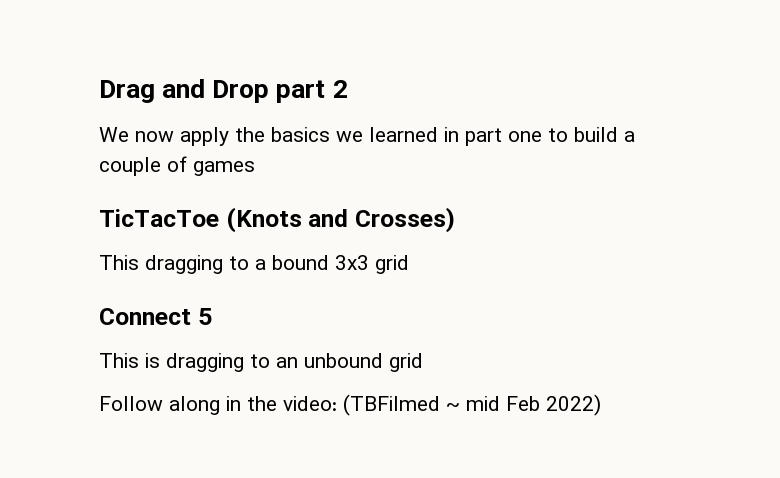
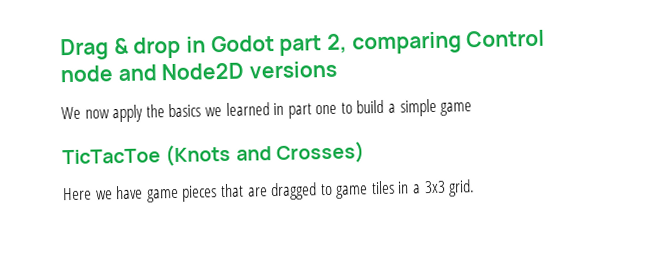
[162,79,348,103] and Drop part 2 -> [113,29,546,59] [60,60,338,83] & drop in Godot part 2, comparing Control node and Node2D versions
[99,156,255,176] couple of games -> [399,98,473,117] simple game
[99,255,409,274] [99,308,212,325] [99,353,423,372] [99,394,601,416] This dragging to a bound 3x3 grid // Connect 5 // This is dragging to an unbound grid // Follow along in the video: (TBFilmed ~ mid Feb 2022) -> [63,179,476,203] Here we have game pieces that are dragged to game tiles in a 3x3 grid.

